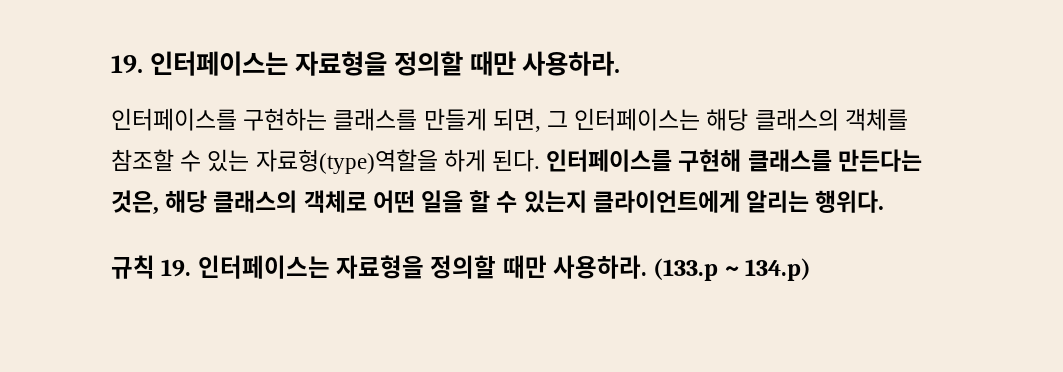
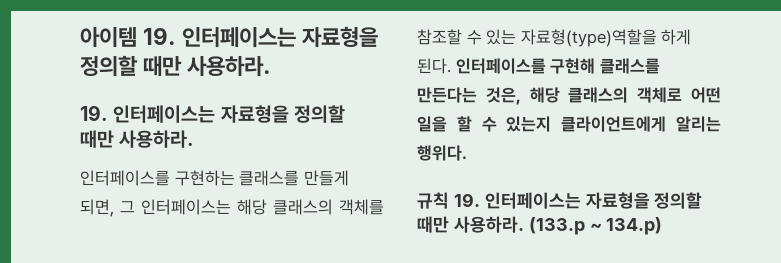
(111, 64) none -> [80,26,379,48] [80,55,272,77] 아이템 19. 인터페이스는 자료형을 정의할 때만 사용하라. //

